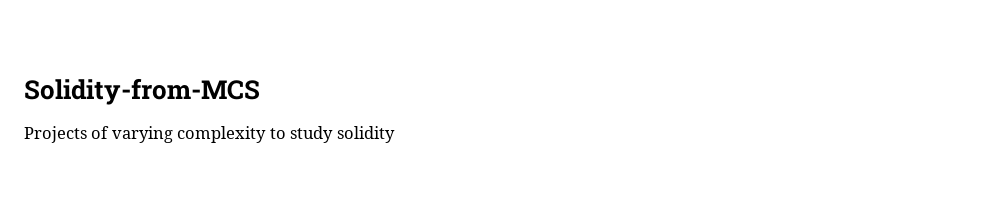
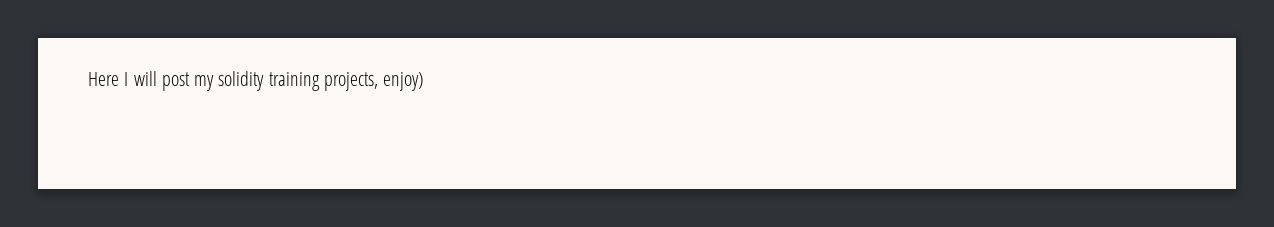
[24,78,260,105] [24,126,395,143] Solidity-from-MCS // Projects of varying complexity to study solidity -> [88,71,425,91] Here I will post my solidity training projects, enjoy)

